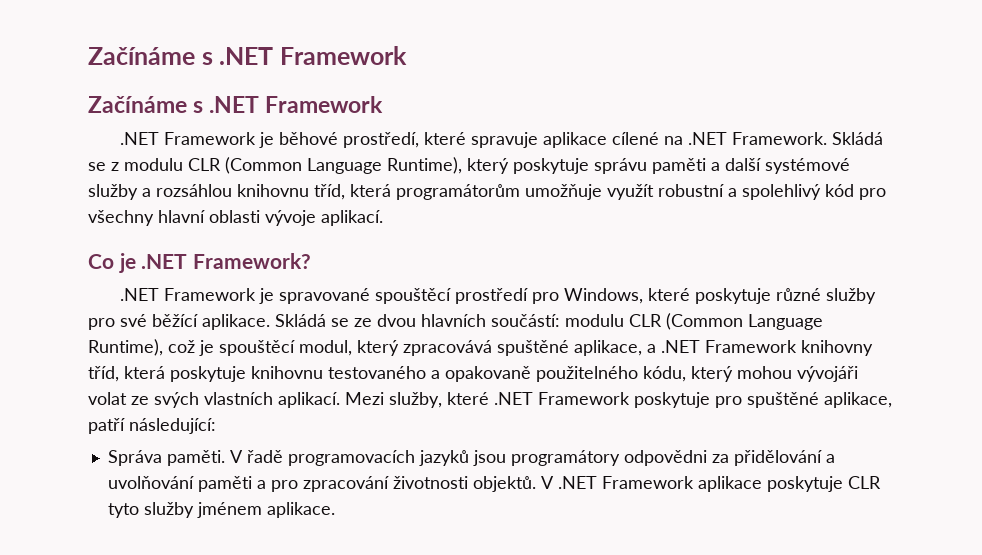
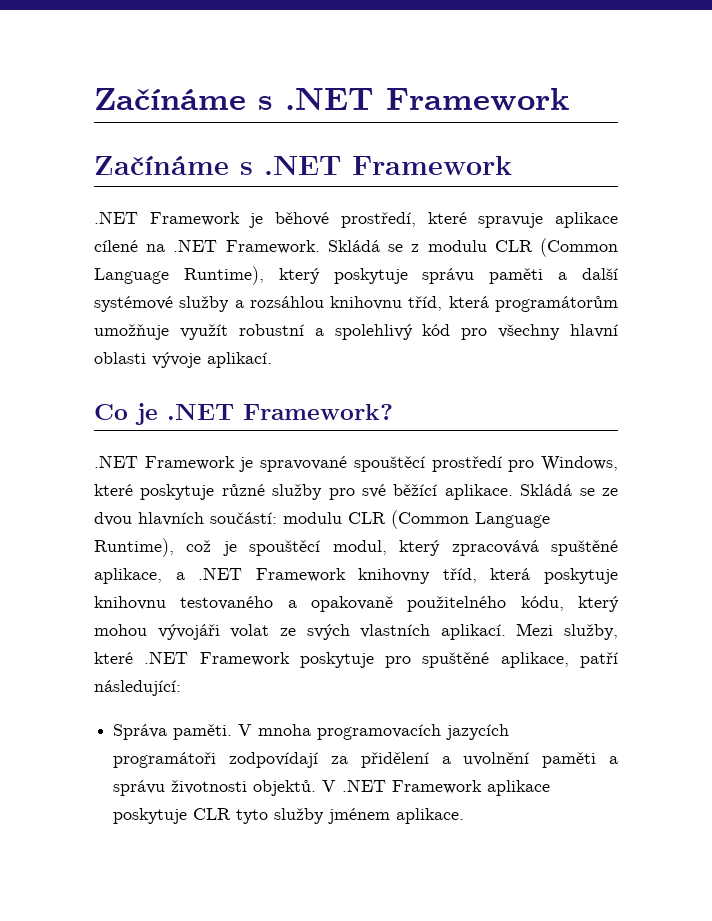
[246,450,835,466] [107,476,389,492] řadě programovacích jazyků jsou programátory odpovědni za přidělování a uvolňování paměti a pro zpracování -> [258,724,510,740] [113,752,618,768] [113,780,166,796] mnoha programovacích jazycích programátoři zodpovídají za přidělení a uvolnění paměti a správu

